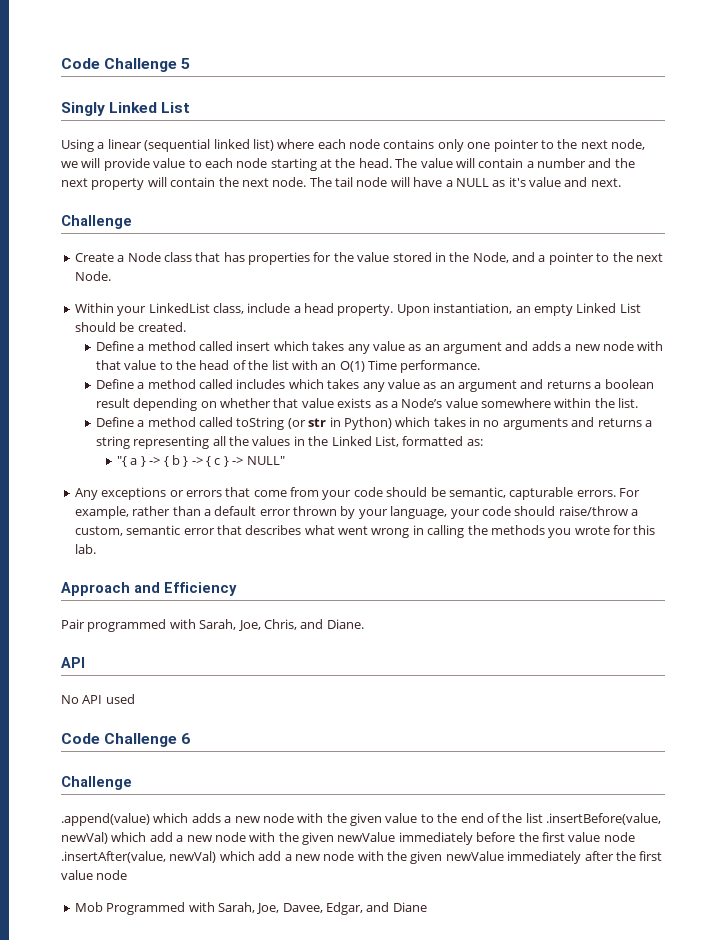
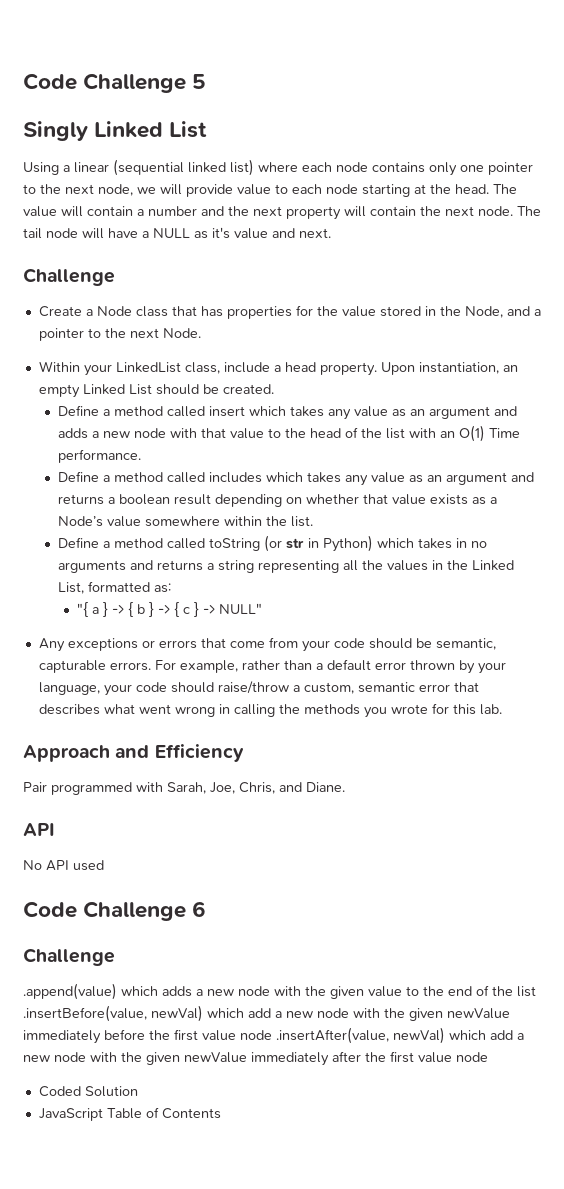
[74,902,427,915] Mob Programmed with Sarah, Joe, Davee, Edgar, and Diane -> [38,1086,138,1097] [38,1107,221,1121] Coded Solution // JavaScript Table of Contents

